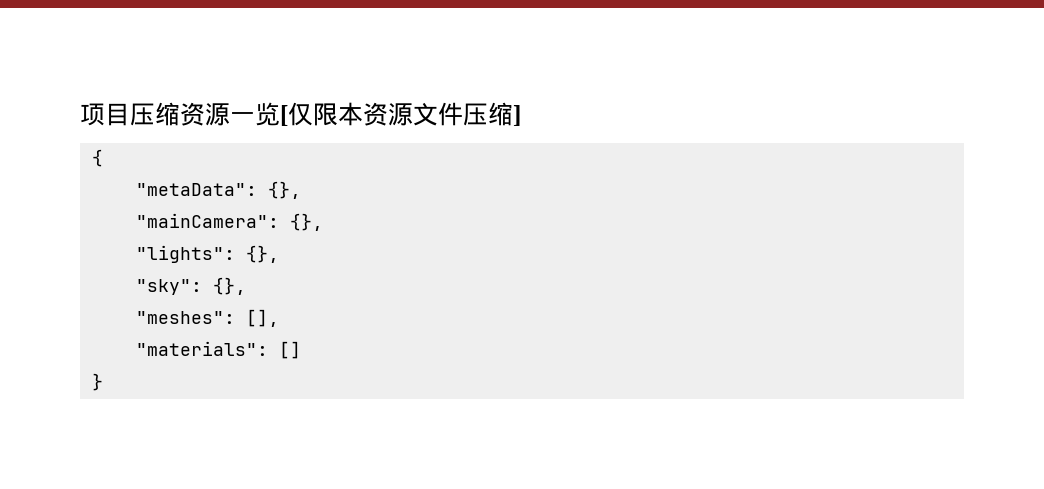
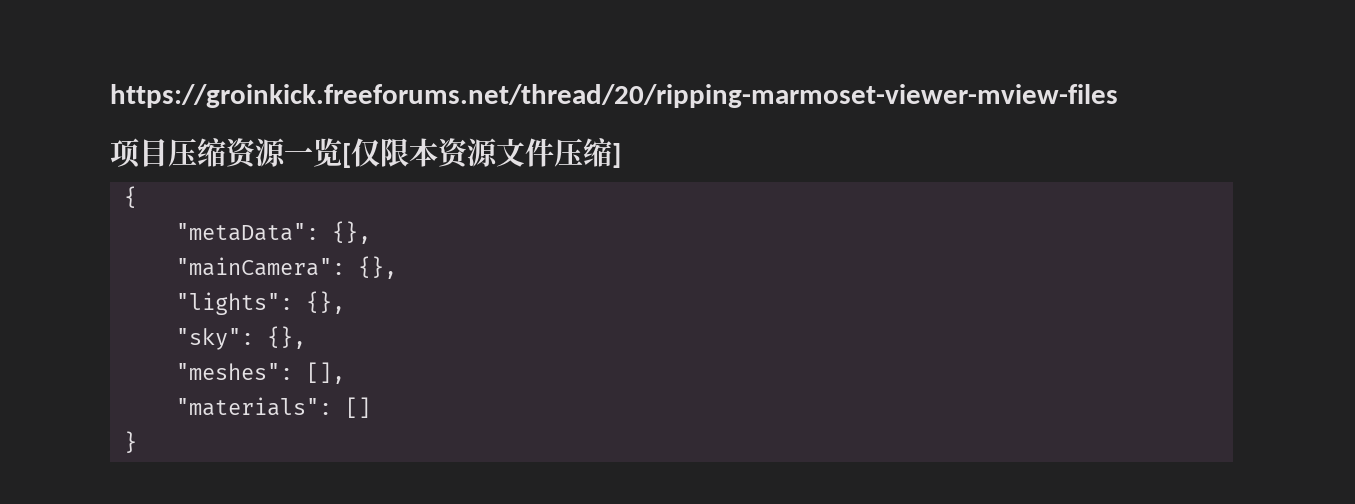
(80, 114) none -> [110,84,1118,108] https://groinkick.freeforums.net/thread/20/ripping-marmoset-viewer-mview-files //

